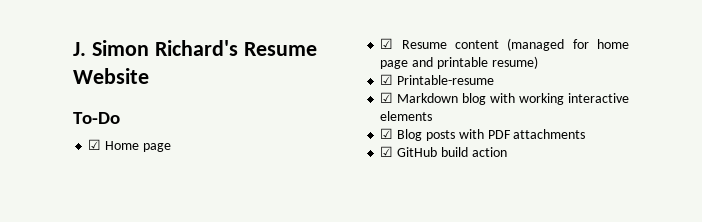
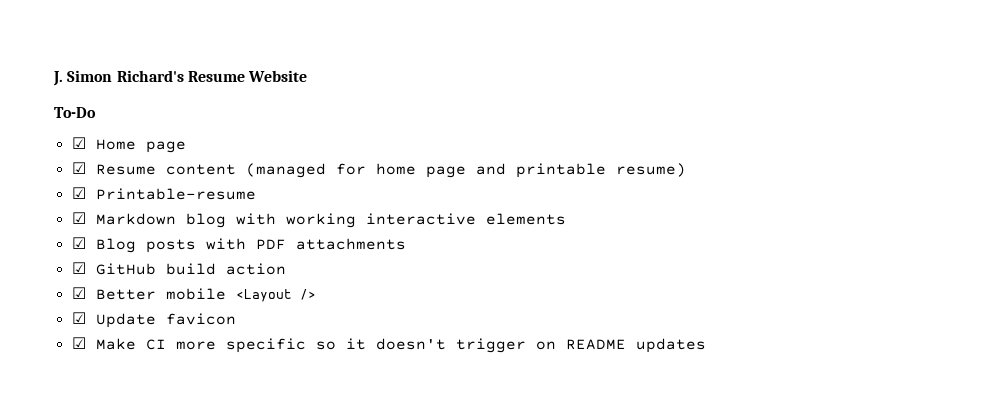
(507, 152) none -> [71,287,316,302] [71,312,236,328] [71,337,706,353] // ☑ Better mobile <Layout /> // ☑ Update favicon // ☑ Make CI more specific so it doesn't trigger on README updates

